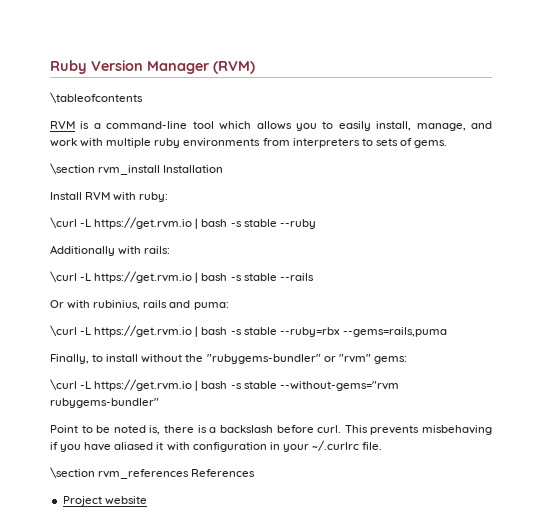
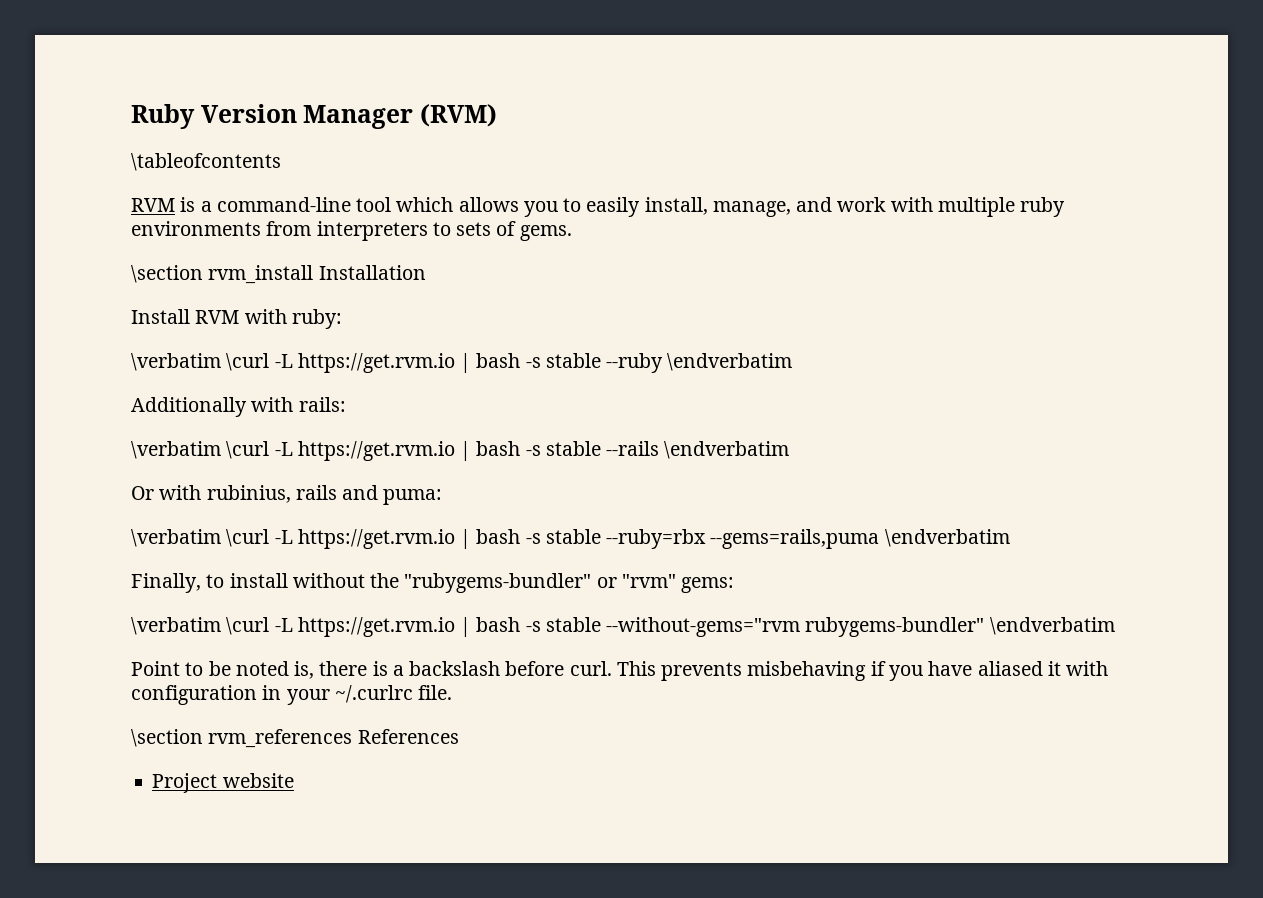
(169, 197) none -> [131,353,221,371] \verbatim
(316, 224) none -> [667,353,793,371] \endverbatim
(171, 250) none -> [131,441,221,459] \verbatim
(314, 277) none -> [664,441,790,459] \endverbatim
(229, 306) none -> [131,529,221,547] \verbatim
(447, 332) none -> [884,529,1010,547] \endverbatim
(407, 360) none -> [131,617,221,635] \verbatim
(159, 403) none -> [989,617,1115,635] \endverbatim

